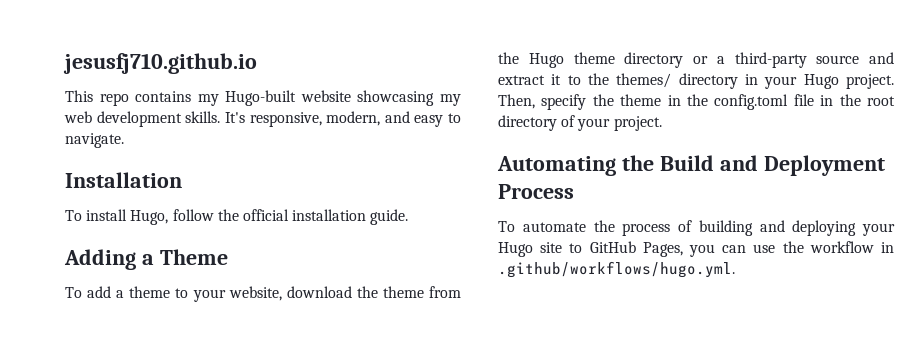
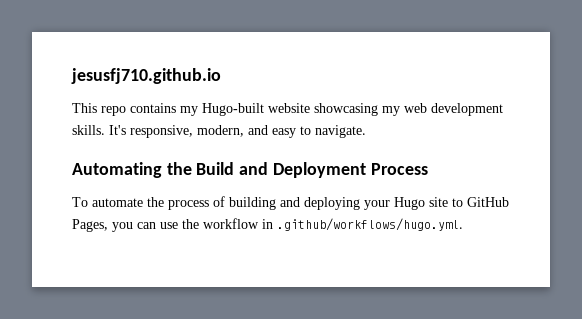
[65,172,182,188] [65,209,409,225] [64,249,228,270] [65,286,461,302] [498,52,894,68] [498,73,894,89] [498,94,895,110] [498,115,662,131] // Installation // To install Hugo, follow the official installation guide. // Adding a Theme // To add a theme to your website, download the theme from the Hugo theme directory or a third-party source and extract it to the themes/ directory in your Hugo project. Then, specify the theme in the config.toml file in the root directory of your project. -> (366, 131) none

